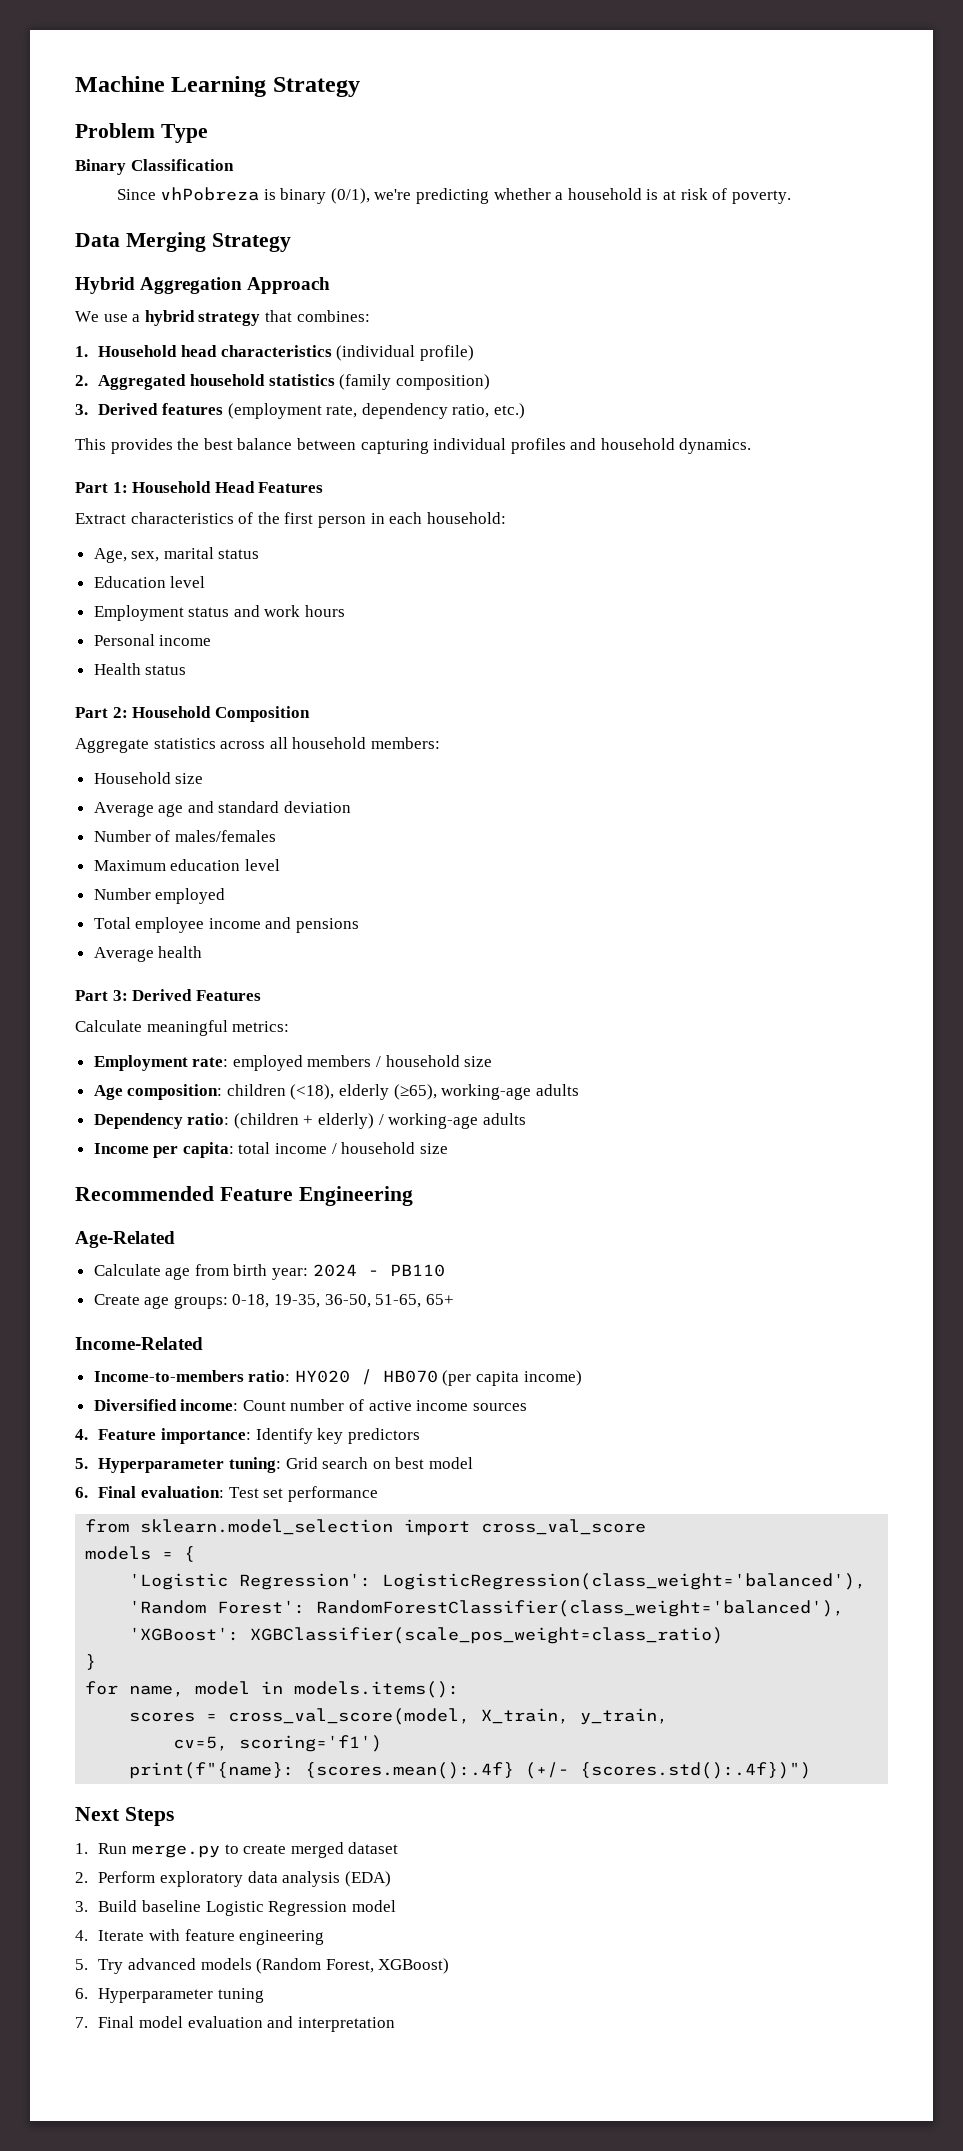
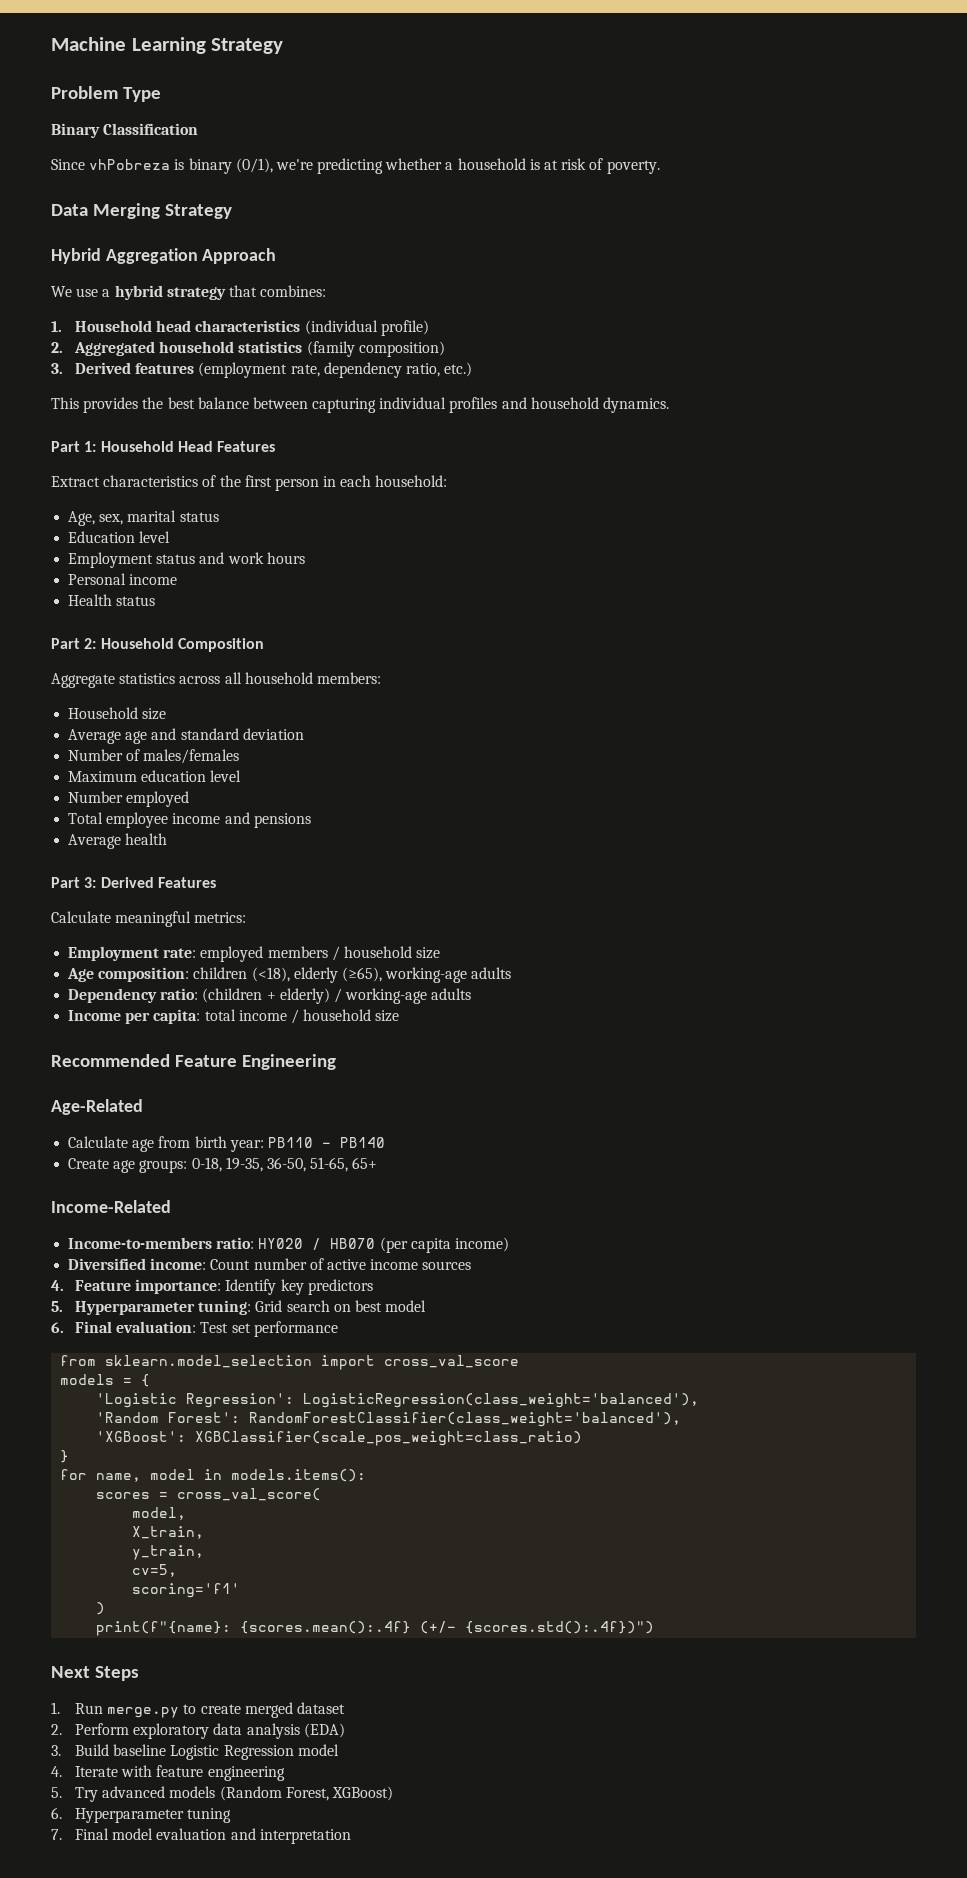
[312,1264,445,1277] 2024 - PB110 -> [267,1137,385,1148] PB110 - PB140
[228,1708,471,1725] cross_val_score(model, -> [177,1488,322,1501] [132,1507,187,1520] cross_val_score( // model, //
(570, 1716) none -> (205, 1532) //
[239,1735,383,1752] scoring='f1') -> [132,1583,241,1598] [96,1602,106,1615] // scoring='f1' // )

